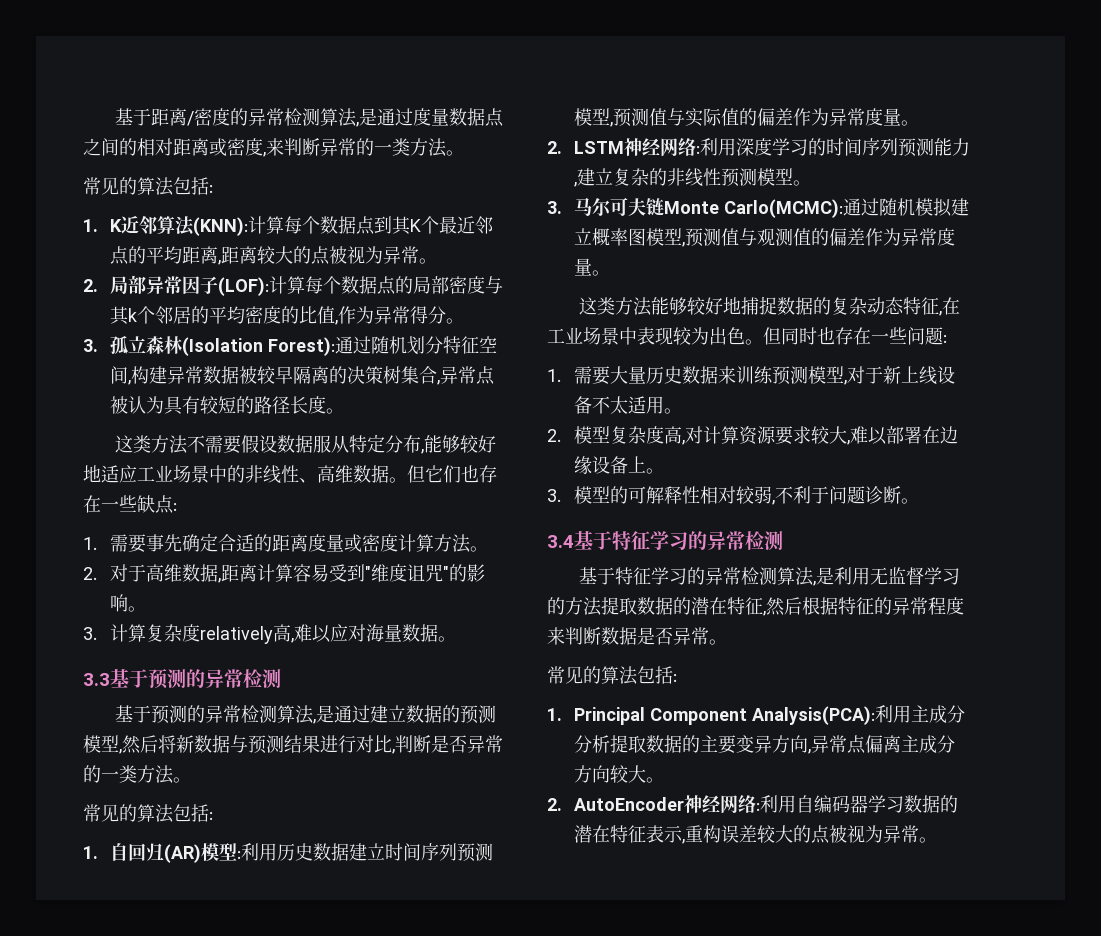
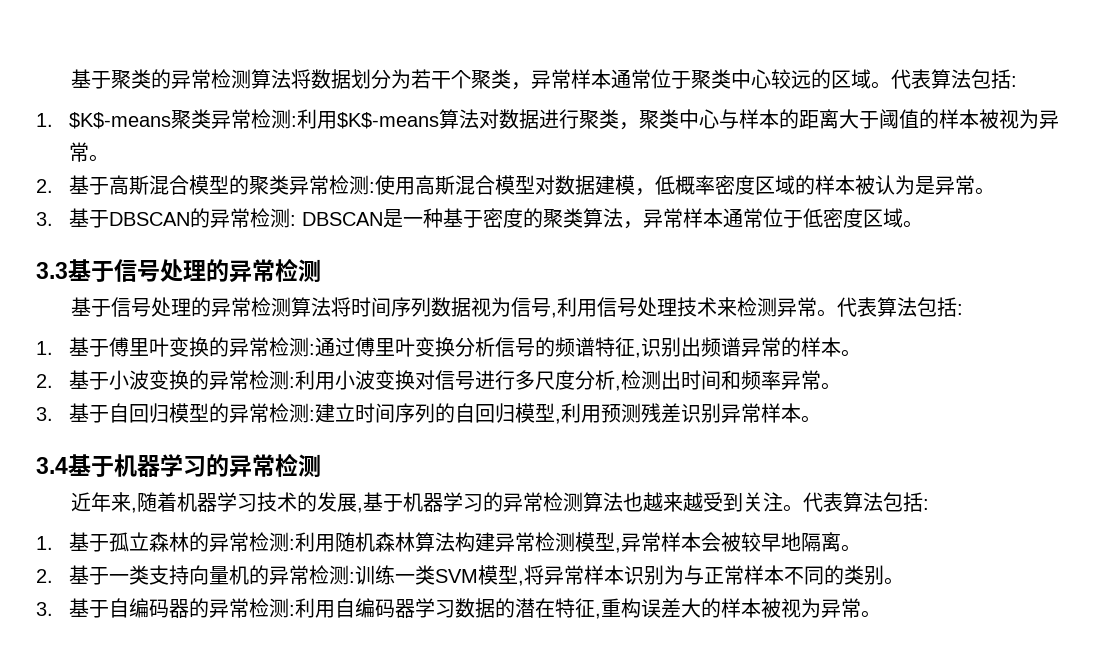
[115,108,505,127] [83,138,464,157] [83,177,213,196] [83,215,494,236] [110,246,438,265] [83,275,504,296] [110,306,465,325] [83,336,498,356] [110,366,496,385] [110,396,345,415] [115,434,497,454] [83,465,497,484] [83,495,177,514] [83,533,489,553] [83,564,486,583] [110,594,147,612] [83,624,439,644] 基于距离/密度的异常检测算法,是通过度量数据点之间的相对距离或密度,来判断异常的一类方法。 // 常见的算法包括: // 1. K近邻算法(KNN):计算每个数据点到其K个最近邻点的平均距离,距离较大的点被视为异常。 // 2.局部异常因子(LOF):计算每个数据点的局部密度与其k个邻居的平均密度的比值,作为异常得分。 // 3.孤立森林(Isolation Forest):通过随机划分特征空间,构建异常数据被较早隔离的决策树集合,异常点被认为具有较短的路径长度。 // 这类方法不需要假设数据服从特定分布,能够较好地适应工业场景中的非线性、高维数据。但它们也存在一些缺点: // 1.需要事先确定合适的距离度量或密度计算方法。 // 2.对于高维数据,距离计算容易受到"维度诅咒"的影响。 // 3.计算复杂度relatively高,难以应对海量数据 -> [71,69,1018,90] [36,109,1060,130] [69,142,110,162] [36,175,996,196] [36,208,904,229] 基于聚类的异常检测算法将数据划分为若干个聚类，异常样本通常位于聚类中心较远的区域。代表算法包括: // 1. $K$-means聚类异常检测:利用$K$-means算法对数据进行聚类，聚类中心与样本的距离大于阈值的样本被视为异常。 // 2.基于高斯混合模型的聚类异常检测:使用高斯混合模型对数据建模，低概率密度区域的样本被认为是异常。 // 3.基于DBSCAN的异常检测: DBSCAN是一种基于密度的聚类算法，异常样本通常位于低密度区域
[148,669,281,689] [115,705,497,724] [83,735,503,754] [83,765,191,784] [83,804,213,823] [83,843,494,863] [574,108,920,127] [547,138,971,157] [574,168,812,187] [547,197,970,218] [574,228,956,247] [574,258,611,276] [579,296,961,316] [547,327,947,345] [547,366,956,385] [574,396,683,414] [547,426,959,445] [574,456,665,474] [547,486,902,505] 预测的异常检测 // 基于预测的异常检测算法,是通过建立数据的预测模型,然后将新数据与预测结果进行对比,判断是否异常的一类方法。 // 常见的算法包括: // 1.自回归(AR)模型:利用历史数据建立时间序列预测模型,预测值与实际值的偏差作为异常度量。 // 2. LSTM神经网络:利用深度学习的时间序列预测能力,建立复杂的非线性预测模型。 // 3.马尔可夫链Monte Carlo(MCMC):通过随机模拟建立概率图模型,预测值与观测值的偏差作为异常度量。 // 这类方法能够较好地捕捉数据的复杂动态特征,在工业场景中表现较为出色。但同时也存在一些问题: // 1.需要大量历史数据来训练预测模型,对于新上线设备不太适用。 // 2.模型复杂度高,对计算资源要求较大,难以部署在边缘设备上。 // 3.模型的可解释性相对较弱,不利于问题诊断 -> [114,258,321,283] [71,297,964,318] [36,337,862,358] [36,370,842,391] [36,403,802,424] 信号处理的异常检测 // 基于信号处理的异常检测算法将时间序列数据视为信号,利用信号处理技术来检测异常。代表算法包括: // 1.基于傅里叶变换的异常检测:通过傅里叶变换分析信号的频谱特征,识别出频谱异常的样本。 // 2.基于小波变换的异常检测:利用小波变换对信号进行多尺度分析,检测出时间和频率异常。 // 3.基于自回归模型的异常检测:建立时间序列的自回归模型,利用预测残差识别异常样本
[612,531,650,550] 特征 -> [114,454,160,477] 机器
[579,567,652,585] 基于特征 -> [71,492,444,513] 近年来,随着机器学习技术的发展,基于机器
[813,567,961,586] [547,597,964,616] [547,627,727,645] [547,666,677,685] [547,705,966,725] [574,735,956,754] [574,765,665,783] [547,795,757,813] ,是利用无监督学习的方法提取数据的潜在特征,然后根据特征的异常程度来判断数据是否异常。 // 常见的算法包括: // 1. Principal Component Analysis(PCA):利用主成分分析提取数据的主要变异方向,异常点偏离主成分方向较大。 // 2. AutoEncoder神经网络 -> [623,492,930,512] [36,532,862,553] [36,565,905,586] [36,598,290,618] 也越来越受到关注。代表算法包括: // 1.基于孤立森林的异常检测:利用随机森林算法构建异常检测模型,异常样本会被较早地隔离。 // 2.基于一类支持向量机的异常检测:训练一类SVM模型,将异常样本识别为与正常样本不同的类别。 // 3.基于自编码器的异常检测
[646,825,684,843] 表示 -> (596, 608) none
[757,825,831,844] 较大的点 -> [681,598,762,618] 大的样本

